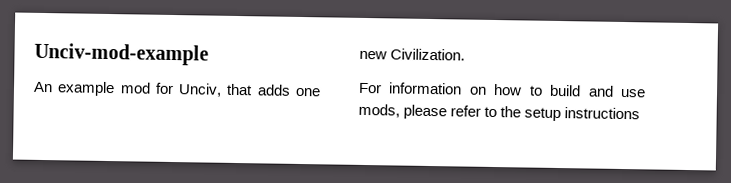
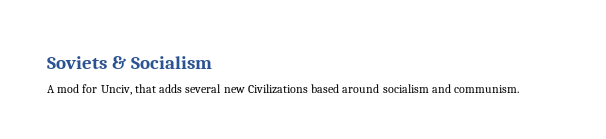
[34,42,209,66] [33,81,116,97] Unciv-mod-example // An example -> [47,56,212,69] [47,85,55,93] Soviets & Socialism // A
[295,87,321,97] [359,48,466,61] [358,82,646,98] [358,103,641,122] one new Civilization. // For information on how to build and use mods, please refer to the setup instructions -> [185,84,520,94] several new Civilizations based around socialism and communism.

